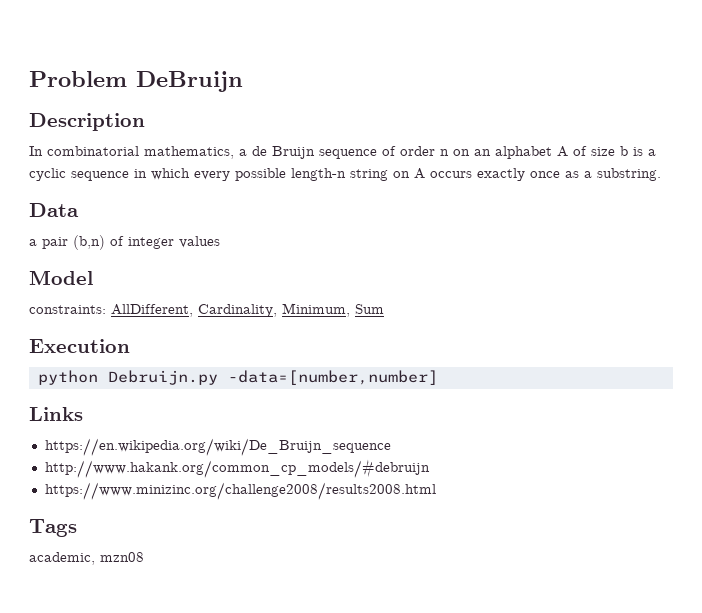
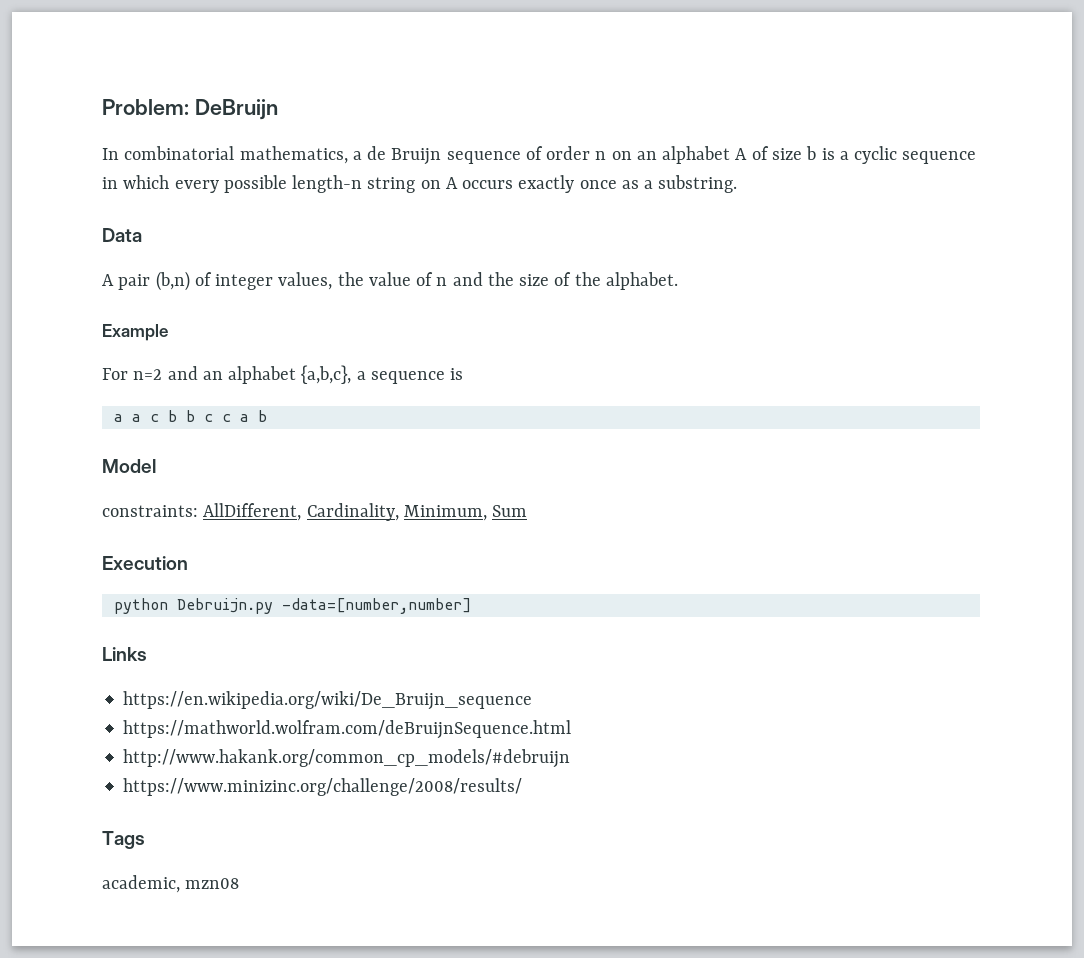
[29,71,127,87] Problem -> [102,99,189,115] Problem:
[29,113,145,131] // Description -> (278, 109) none
[29,239,37,246] a -> [102,274,114,286] A
[179,236,220,248] values -> [278,272,678,290] [102,324,168,341] [102,365,464,384] [113,410,267,422] values, the value of n and the size of the alphabet. // Example // For n=2 and an alphabet {a,b,c}, a sequence is // a a c b b c c a b
(391, 447) none -> [123,720,572,739] // https://mathworld.wolfram.com/deBruijnSequence.html
[44,482,436,500] https://www.minizinc.org/challenge2008/results2008.html -> [123,778,523,796] https://www.minizinc.org/challenge/2008/results/

